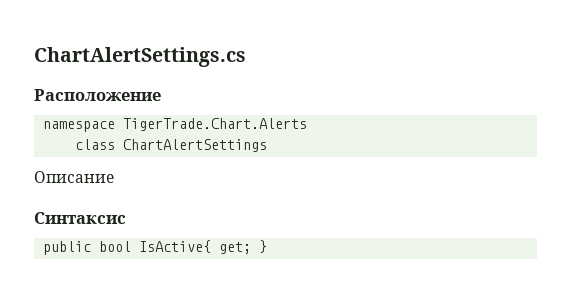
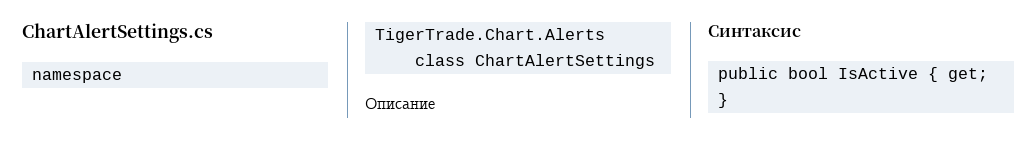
[34,89,161,101] // Расположение -> (213, 33) none
[139,240,212,253] IsActive{ -> [837,67,938,82] IsActive {

